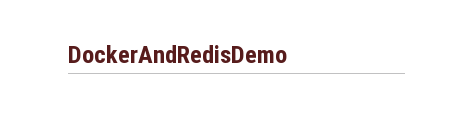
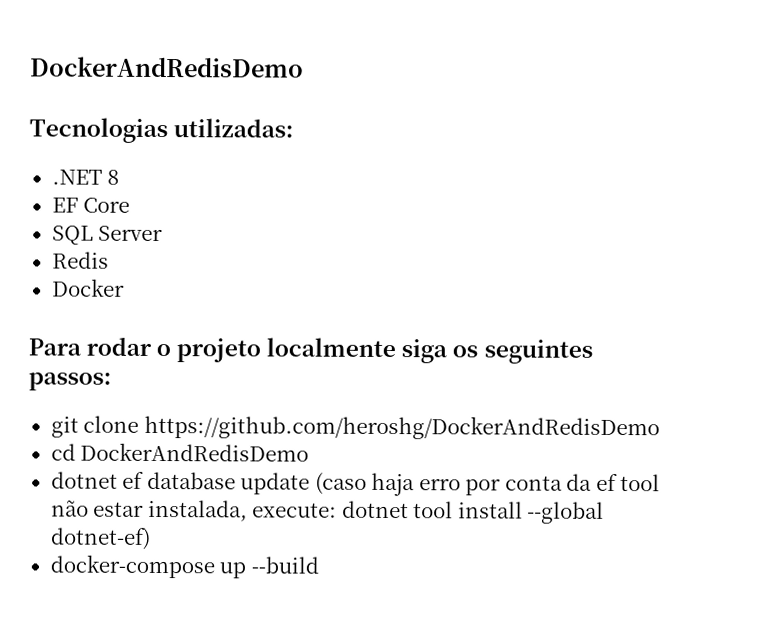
[68,45,287,63] DockerAndRedisDemo -> [30,56,304,78] [29,117,295,144] [51,169,120,185] [51,197,131,213] [51,225,164,245] [51,251,109,269] [51,278,125,297] [28,337,593,364] [28,372,112,391] [50,414,660,441] [50,442,310,462] [50,471,661,497] [50,499,605,524] [49,527,151,550] [49,554,319,579] DockerAndRedisDemo // Tecnologias utilizadas: // .NET 8 // EF Core // SQL Server // Redis // Docker // Para rodar o projeto localmente siga os seguintes passos: // git clone https://github.com/heroshg/DockerAndRedisDemo // cd DockerAndRedisDemo // dotnet ef database update (caso haja erro por conta da ef tool não estar instalada, execute: dotnet tool install --global dotnet-ef) // docker-compose up --build

